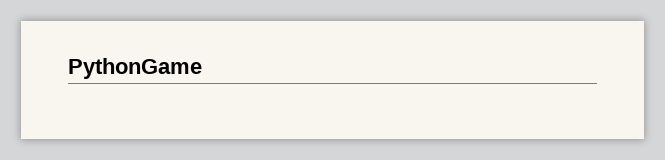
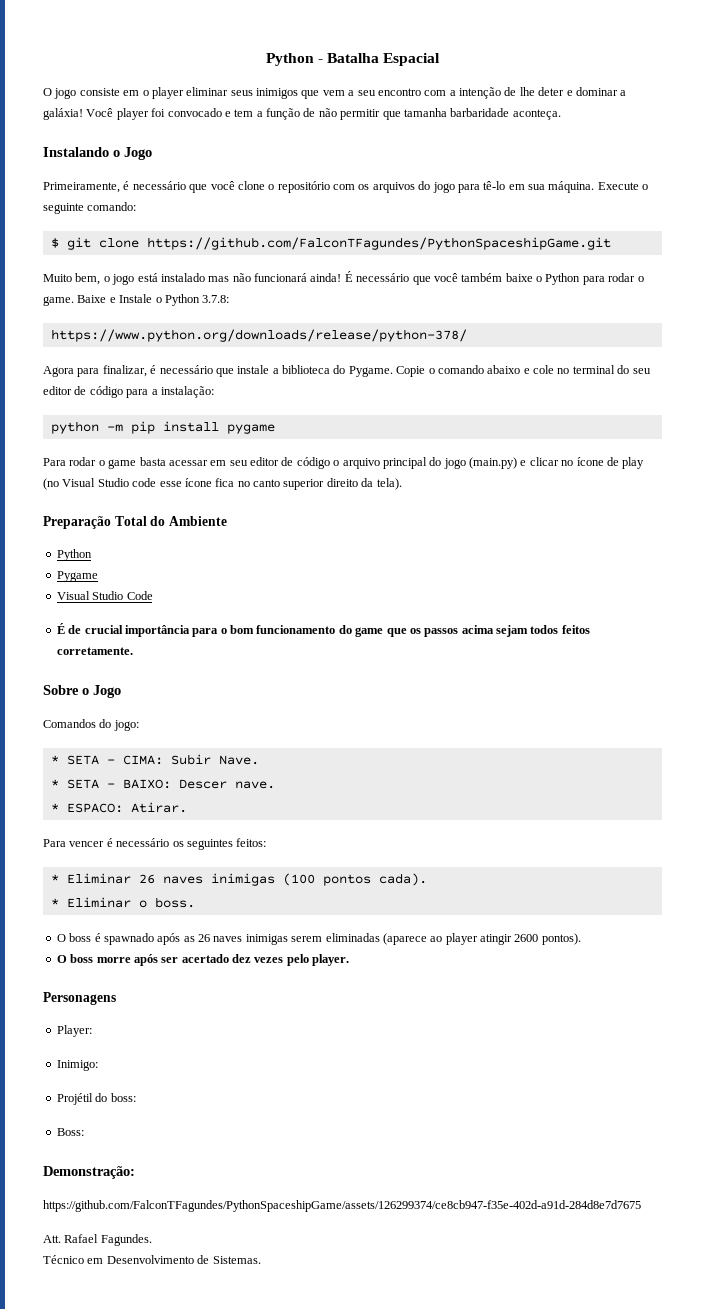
[68,58,202,79] PythonGame -> [265,53,441,66] [43,87,627,99] [43,108,561,120] [43,147,152,160] [43,181,649,193] [43,202,137,214] [50,237,611,250] [43,271,644,285] [43,294,230,306] [50,329,467,342] [43,365,651,377] [43,386,214,398] [50,421,275,434] [43,457,645,469] [43,478,402,490] [43,516,227,529] [56,549,92,561] [56,571,98,582] [56,591,153,600] [56,623,590,637] [56,647,133,655] [43,685,121,698] [43,719,139,731] [50,754,259,765] [50,779,275,789] [50,802,187,813] [43,838,267,850] [50,873,427,886] [50,897,195,908] [56,933,581,945] [56,954,350,966] [43,992,116,1005] [56,1025,92,1037] [56,1060,98,1071] [56,1093,136,1105] [56,1128,84,1136] [43,1166,135,1179] [43,1200,641,1212] [43,1234,152,1246] [43,1255,261,1264] Python - Batalha Espacial // O jogo consiste em o player eliminar seus inimigos que vem a seu encontro com a intenção de lhe deter e dominar a galáxia! Você player foi convocado e tem a função de não permitir que tamanha barbaridade aconteça. // Instalando o Jogo // Primeiramente, é necessário que você clone o repositório com os arquivos do jogo para tê-lo em sua máquina. Execute o seguinte comando: // $ git clone https://github.com/FalconTFagundes/PythonSpaceshipGame.git // Muito bem, o jogo está instalado mas não funcionará ainda! É necessário que você também baixe o Python para rodar o game. Baixe e Instale o Python 3.7.8: // https://www.python.org/downloads/release/python-378/ // Agora para finalizar, é necessário que instale a biblioteca do Pygame. Copie o comando abaixo e cole no terminal do seu editor de código para a instalação: // python -m pip install pygame // Para rodar o game basta acessar em seu editor de código o arquivo principal do jogo (main.py) e clicar no ícone de play (no Visual Studio code esse ícone fica no canto superior direito da tela). // Preparação Total do Ambiente // Python // Pygame // Visual Studio Code // É de crucial importância para o bom funcionamento do game que os passos acima sejam todos feitos corretamente. // Sobre o Jogo // Comandos do jogo: // * SETA - CIMA: Subir Nave. // * SETA - BAIXO: Descer nave. // * ESPACO: Atirar. // Para vencer é necessário os seguintes feitos: // * Eliminar 26 naves inimigas (100 pontos cada). // * Eliminar o boss. // O boss é spawnado após as 26 naves inimigas serem eliminadas (aparece ao player atingir 2600 pontos). // O boss morre após ser acertado dez vezes pelo player. // Personagens // Player: // Inimigo: // Projétil do boss: // Boss: // Demonstração: // https://github.com/FalconTFagundes/PythonSpaceshipGame/assets/126299374/ce8cb947-f35e-402d-a91d-284d8e7d7675 // Att. Rafael Fagundes. // Técnico em Desenvolvimento de Sistemas.

